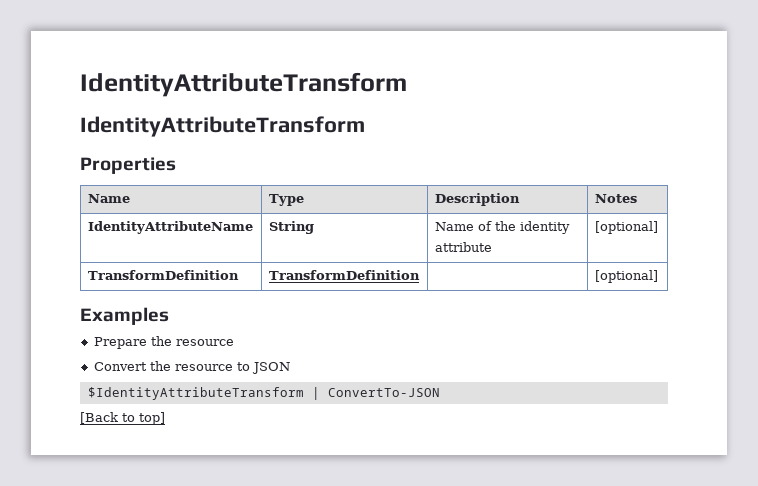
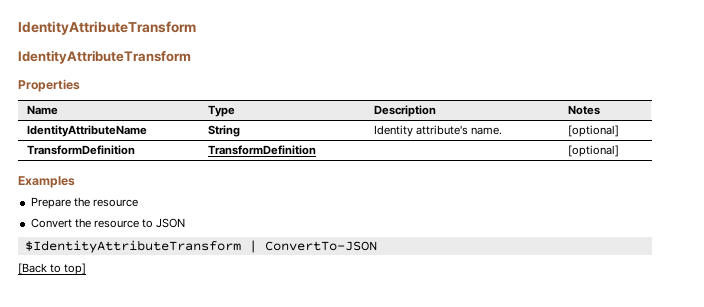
[434,221,570,234] [434,242,492,252] Name of the identity attribute -> [373,125,503,137] Identity attribute's name.

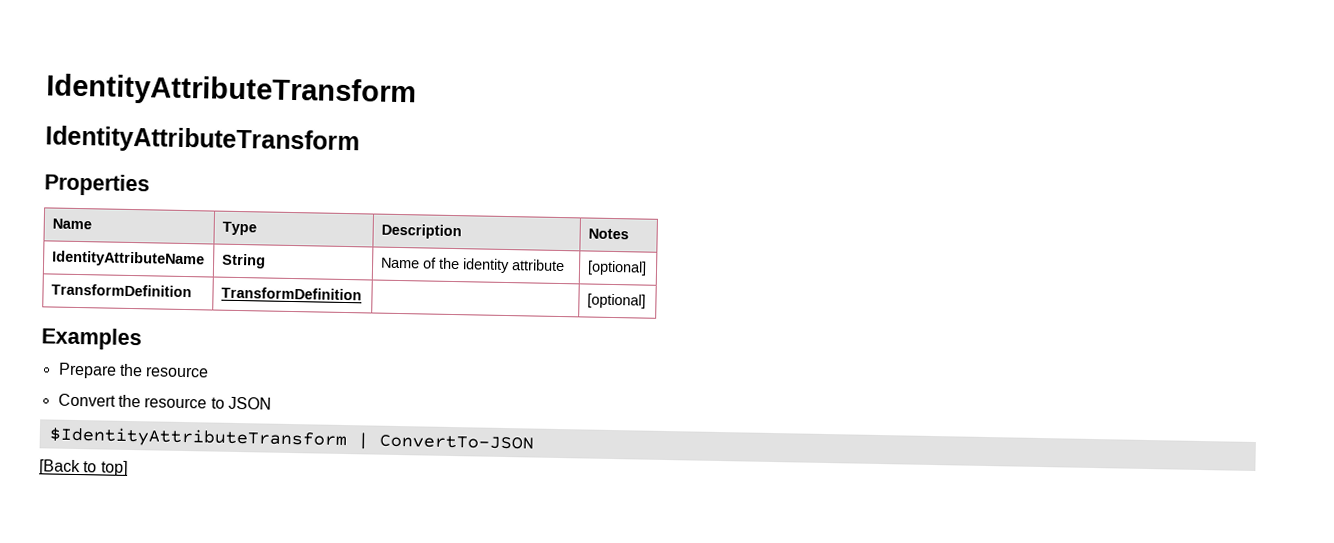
[373,125,503,137] Identity attribute's name. -> [380,257,565,274] Name of the identity attribute

